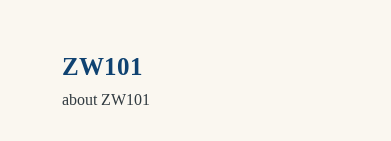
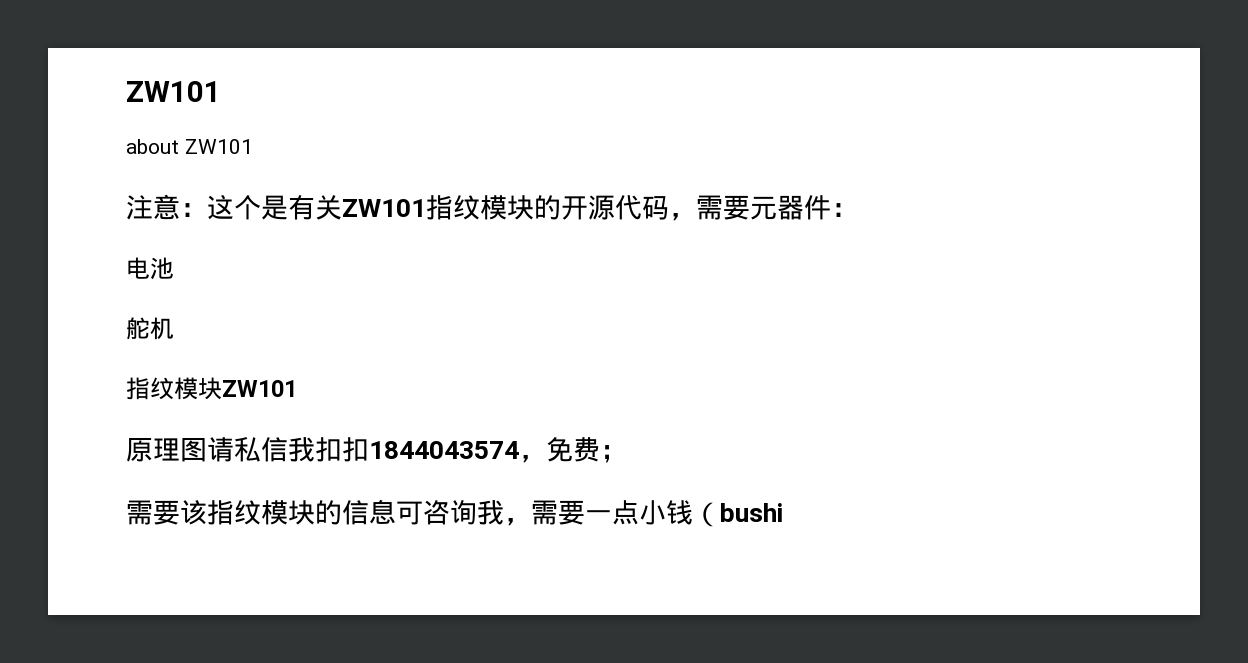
(151, 99) none -> [126,194,858,221] [126,257,174,280] [126,317,174,340] [126,377,297,400] [126,437,627,463] [126,499,783,527] // 注意：这个是有关ZW101指纹模块的开源代码，需要元器件： // 电池 // 舵机 // 指纹模块ZW101 // 原理图请私信我扣扣1844043574，免费； // 需要该指纹模块的信息可咨询我，需要一点小钱（bushi

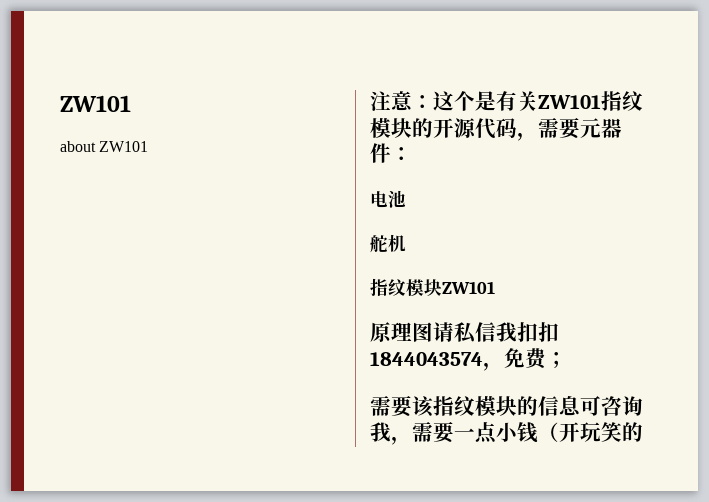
[720,503,783,522] bushi -> [559,422,643,442] 开玩笑的

